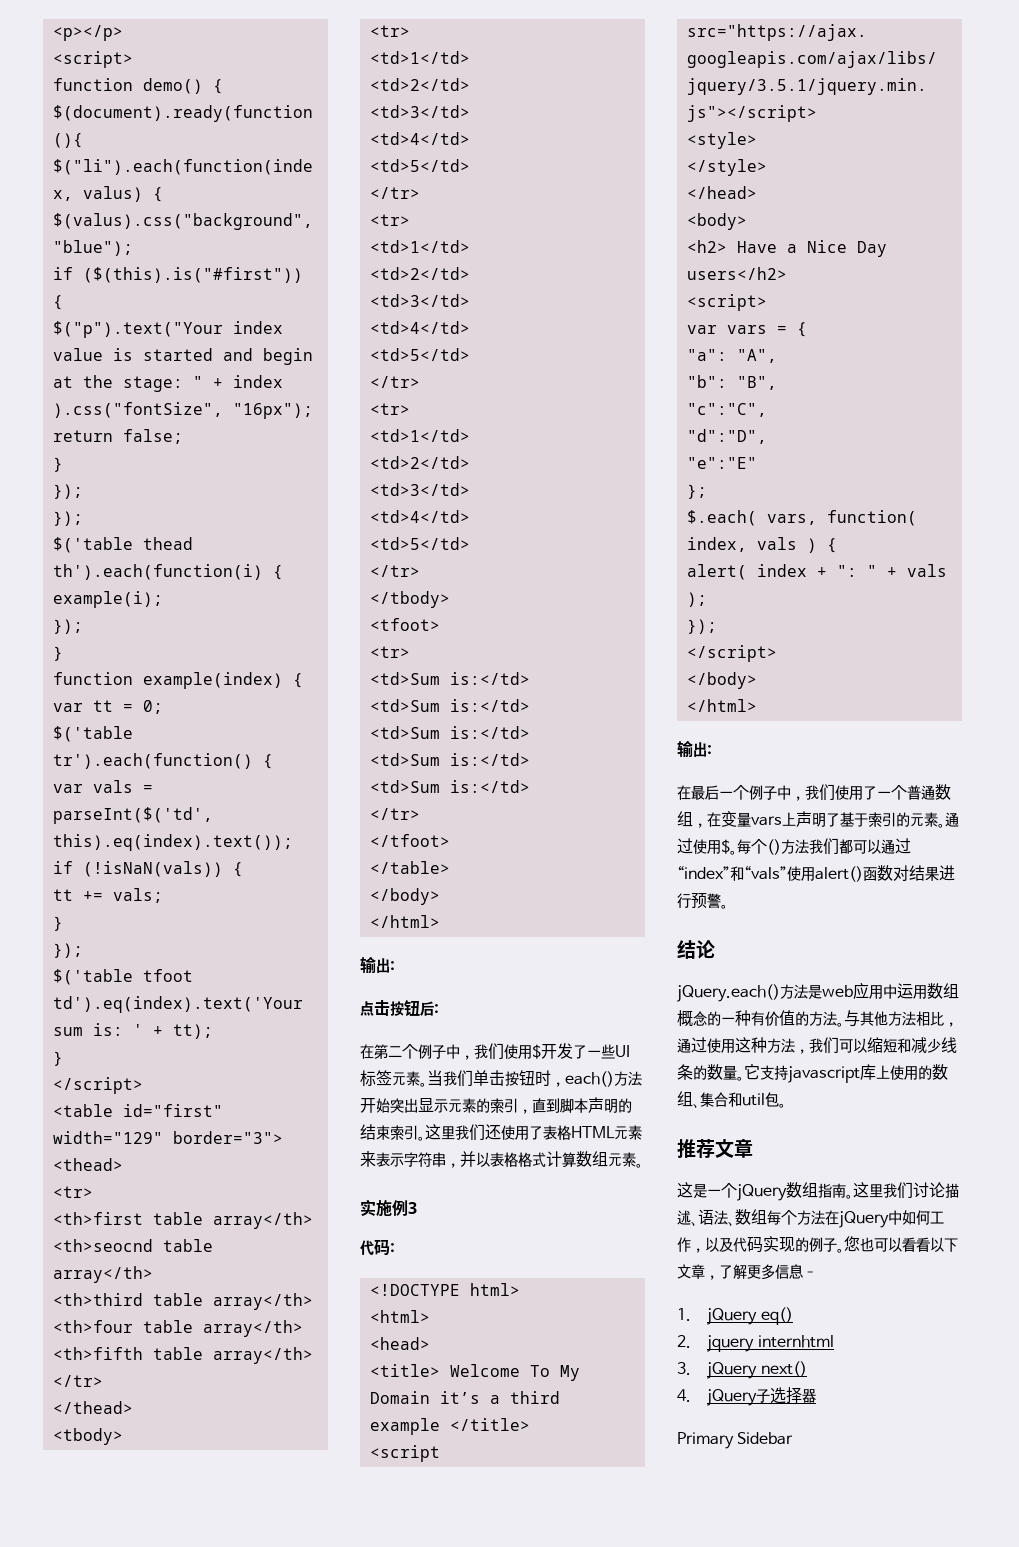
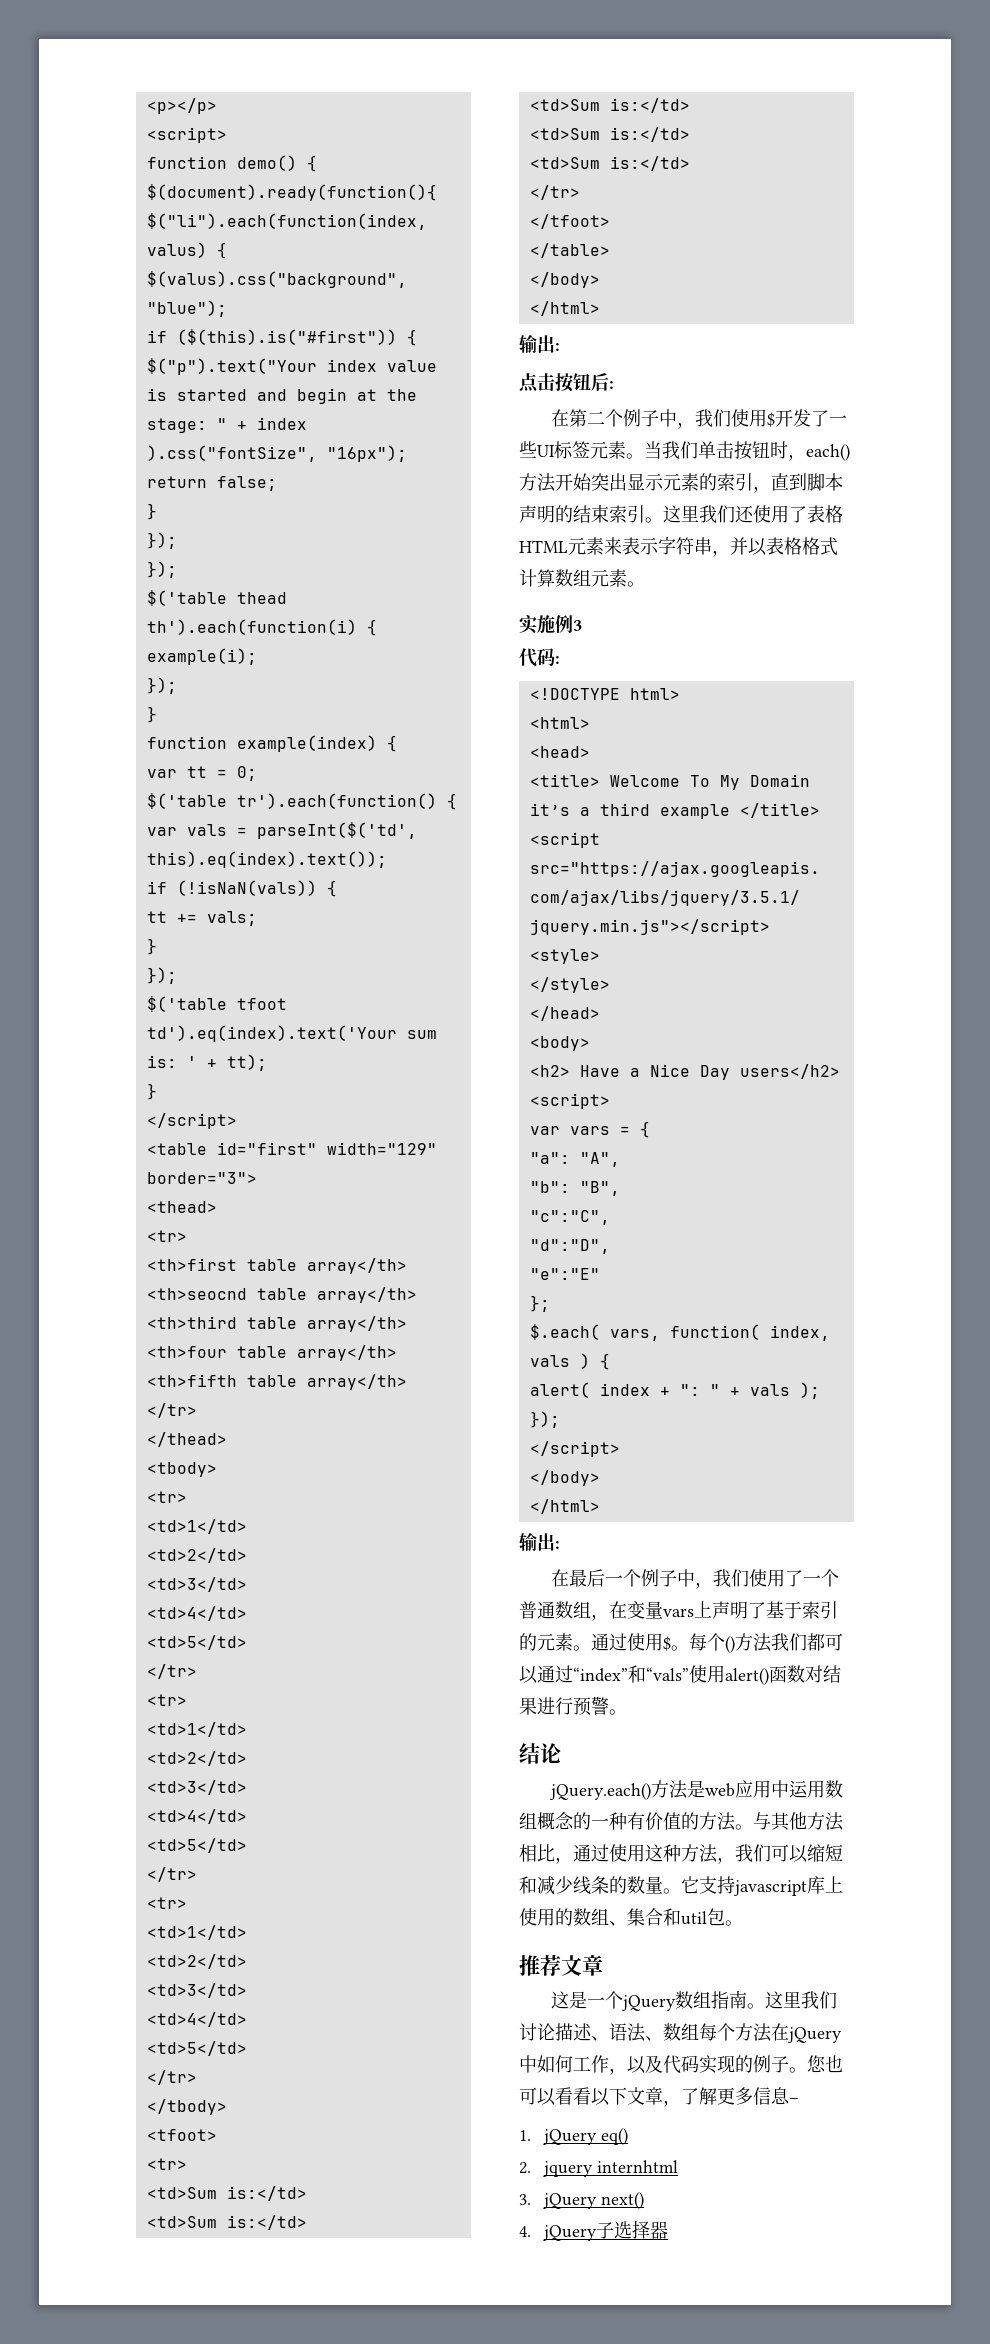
[677,1432,794,1449] // Primary Sidebar -> (669, 2230) none

